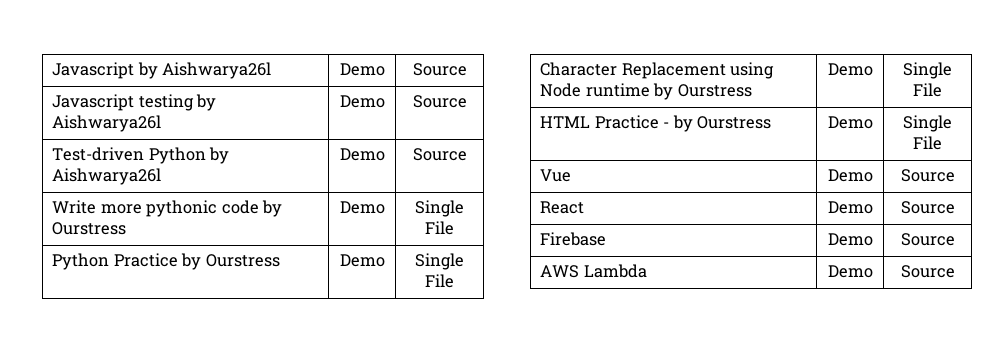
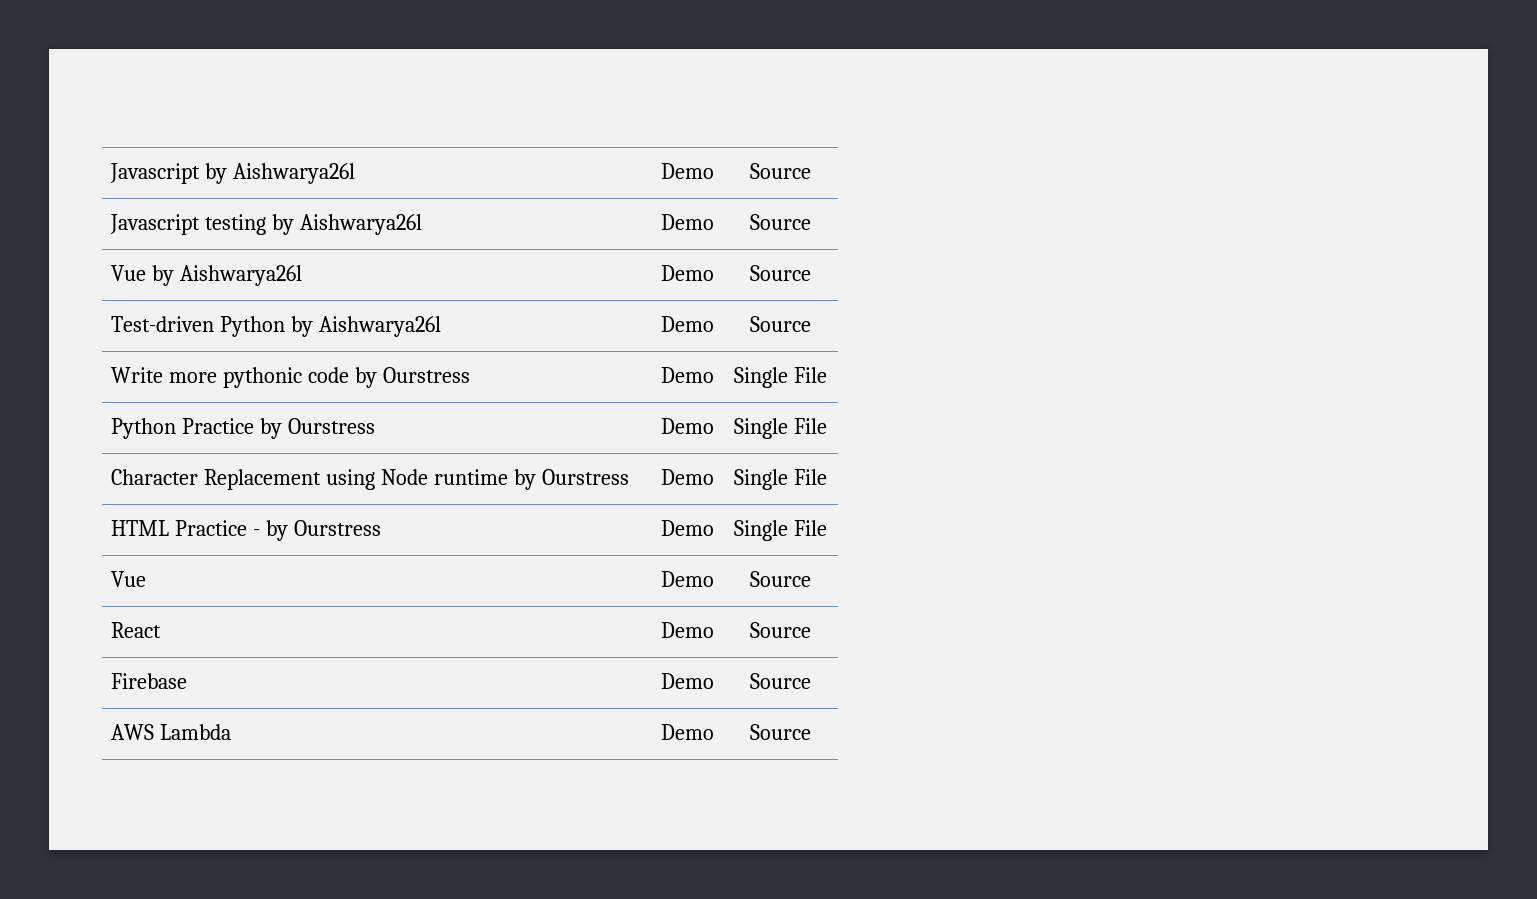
(467, 101) none -> [111,265,303,286] [660,265,714,281] [750,265,811,281] // Vue by Aishwarya26l | Demo | Source

